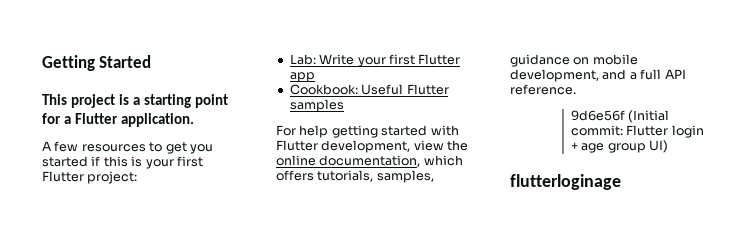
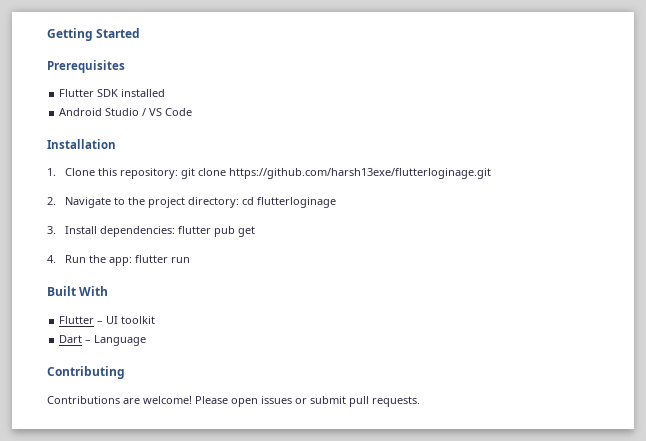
[42,94,229,108] [42,113,195,127] [42,141,213,154] [42,156,203,169] [42,171,138,184] [289,54,461,67] [289,72,315,82] [289,84,449,95] [289,99,344,112] [276,125,459,138] [276,140,469,153] [276,155,463,167] [276,170,434,183] [510,54,638,67] [510,69,686,82] [510,84,576,95] [570,110,670,123] [570,125,704,138] [570,140,669,153] [510,174,621,190] This project is a starting point for a Flutter application. // A few resources to get you started if this is your first Flutter project: // Lab: Write your first Flutter app // Cookbook: Useful Flutter samples // For help getting started with Flutter development, view the online documentation, which offers tutorials, samples, guidance on mobile development, and a full API reference. // 9d6e56f (Initial commit: Flutter login + age group UI) // flutterloginage -> [47,60,125,73] [59,89,166,97] [59,108,193,116] [47,139,116,149] [47,168,492,179] [47,197,337,208] [47,226,256,237] [47,255,191,266] [47,286,109,296] [59,316,156,324] [59,335,147,346] [47,366,125,379] [47,396,420,407] Prerequisites // Flutter SDK installed // Android Studio / VS Code // Installation // 1. Clone this repository: git clone https://github.com/harsh13exe/flutterloginage.git // 2. Navigate to the project directory: cd flutterloginage // 3. Install dependencies: flutter pub get // 4. Run the app: flutter run // Built With // Flutter – UI toolkit // Dart – Language // Contributing // Contributions are welcome! Please open issues or submit pull requests.

